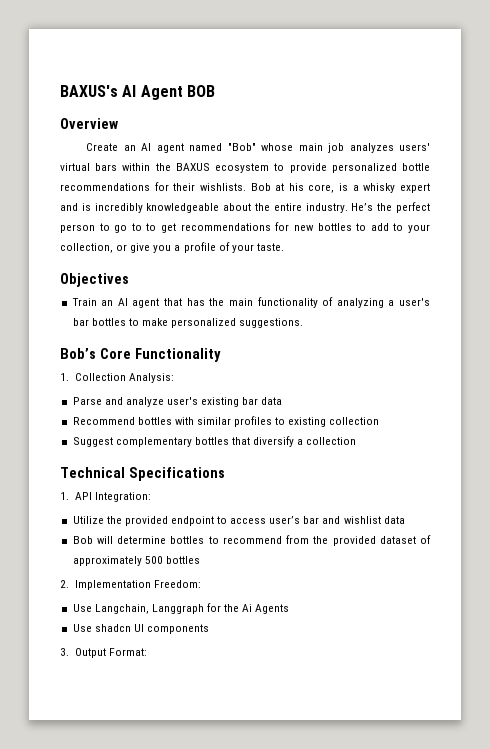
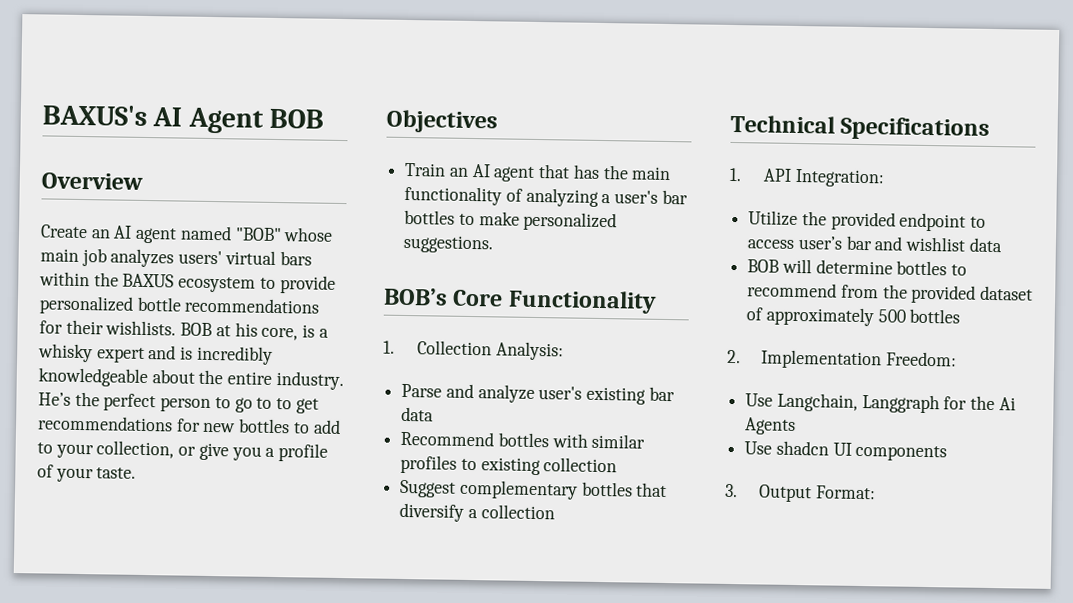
[227,143,256,151] "Bob" -> [234,227,282,242] "BOB"
[250,183,271,191] Bob -> [180,322,213,337] BOB
[60,348,96,359] Bob’s -> [383,287,448,306] BOB’s
[72,536,93,544] Bob -> [747,259,780,273] BOB

